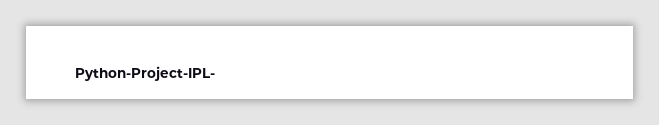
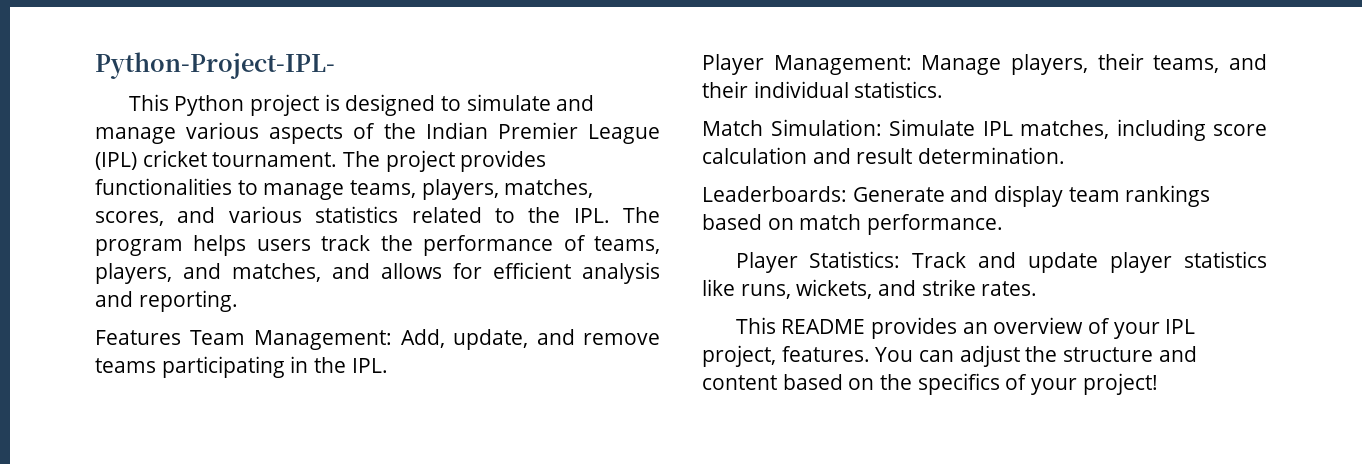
(215, 73) none -> [128,94,595,116] [95,122,660,144] [95,150,547,172] [95,178,594,200] [95,206,660,226] [95,235,660,256] [95,262,660,284] [95,290,238,312] [95,329,661,350] [95,356,388,378] [702,53,1267,75] [702,81,944,98] [702,119,1267,141] [702,147,1066,164] [702,185,1211,207] [702,214,1004,235] [735,251,1267,273] [702,279,1038,299] [735,317,1196,339] [702,345,1197,367] [702,373,1158,395] // This Python project is designed to simulate and manage various aspects of the Indian Premier League (IPL) cricket tournament. The project provides functionalities to manage teams, players, matches, scores, and various statistics related to the IPL. The program helps users track the performance of teams, players, and matches, and allows for efficient analysis and reporting. // Features Team Management: Add, update, and remove teams participating in the IPL. // Player Management: Manage players, their teams, and their individual statistics. // Match Simulation: Simulate IPL matches, including score calculation and result determination. // Leaderboards: Generate and display team rankings based on match performance. // Player Statistics: Track and update player statistics like runs, wickets, and strike rates. // This README provides an overview of your IPL project, features. You can adjust the structure and content based on the specifics of your project!

